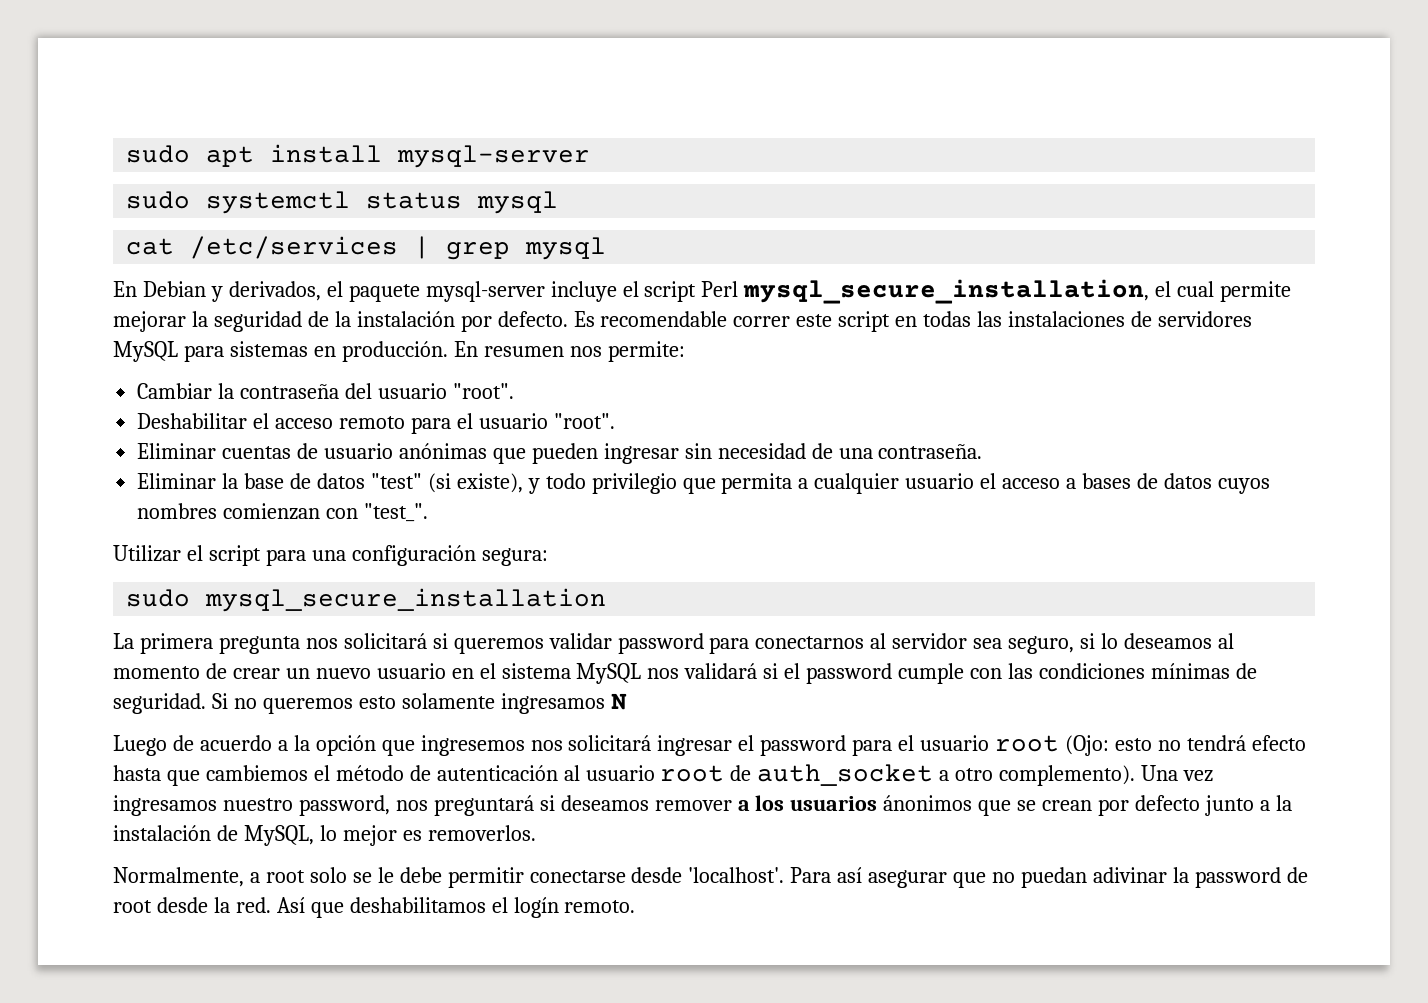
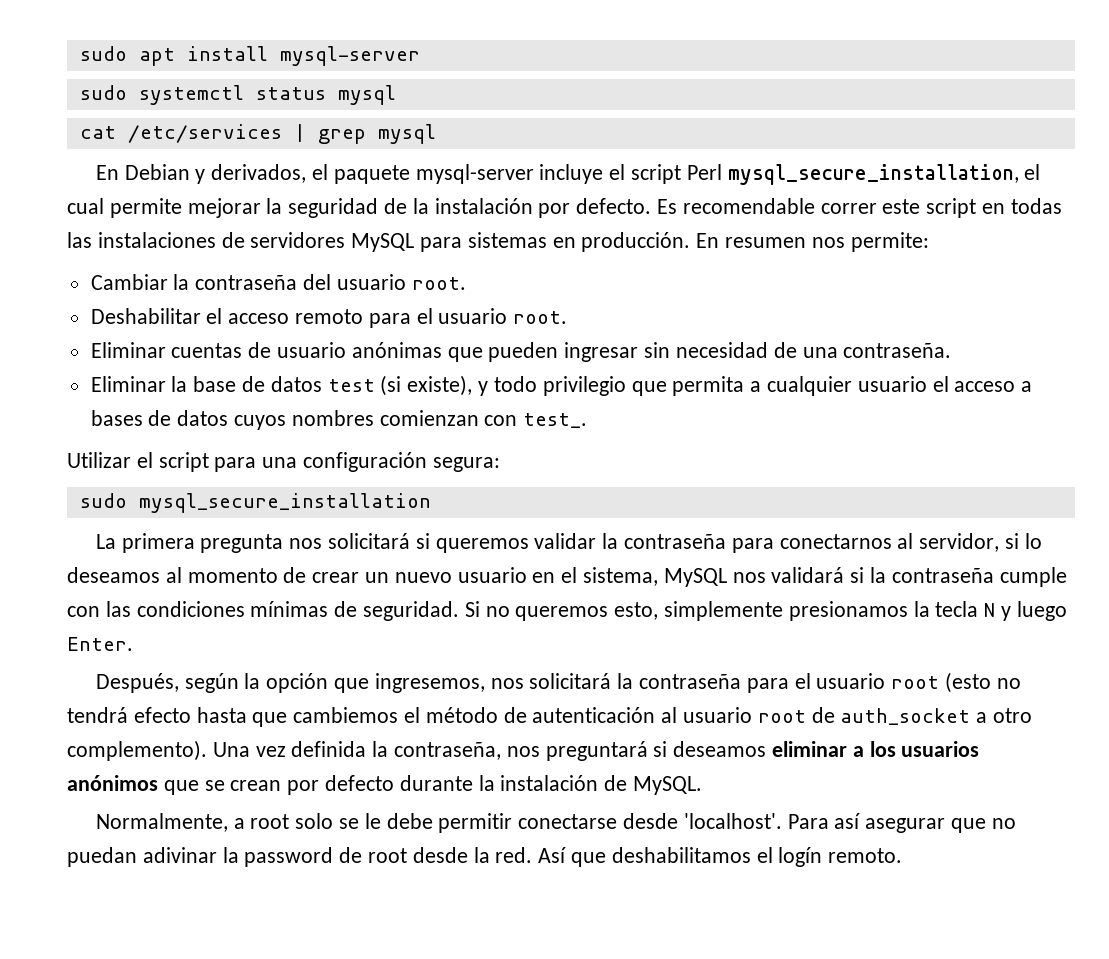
[452,383,514,399] "root". -> [411,277,466,290] root.
[553,413,615,429] "root". -> [513,311,568,324] root.
[370,473,422,489] "test" -> [327,379,375,392] test
[364,503,429,522] "test_". -> [523,413,588,428] test_.
[617,633,704,654] password -> [602,533,726,549] la contraseña
[892,633,1075,654] servidor sea seguro, -> [919,533,1000,552] servidor,
[501,663,571,679] sistema -> [583,567,659,586] sistema,
[784,663,893,684] el password -> [870,567,994,583] la contraseña
[358,693,627,714] [113,735,288,756] esto solamente ingresamos N // Luego de acuerdo a -> [614,601,1067,621] [67,637,133,651] [95,673,239,693] esto, simplemente presionamos la tecla N y luego Enter. // Después, según
[420,735,847,756] ingresemos nos solicitará ingresar el password -> [374,673,741,693] ingresemos, nos solicitará la contraseña
[1064,735,1152,756] (Ojo: esto -> [944,672,991,693] (esto
[113,795,390,816] ingresamos nuestro password, -> [291,741,502,760] definida la contraseña,
[654,800,732,811] remover -> [772,741,848,757] eliminar
[883,795,973,811] ánonimos -> [67,775,158,791] anónimos
[1204,795,1270,816] junto a -> [399,775,473,791] durante
[243,825,536,846] MySQL, lo mejor es removerlos. -> [633,776,703,795] MySQL.

